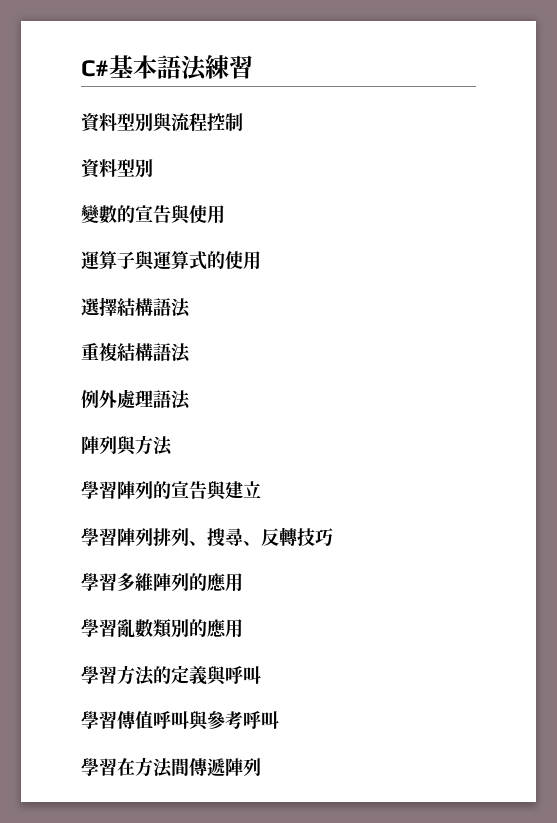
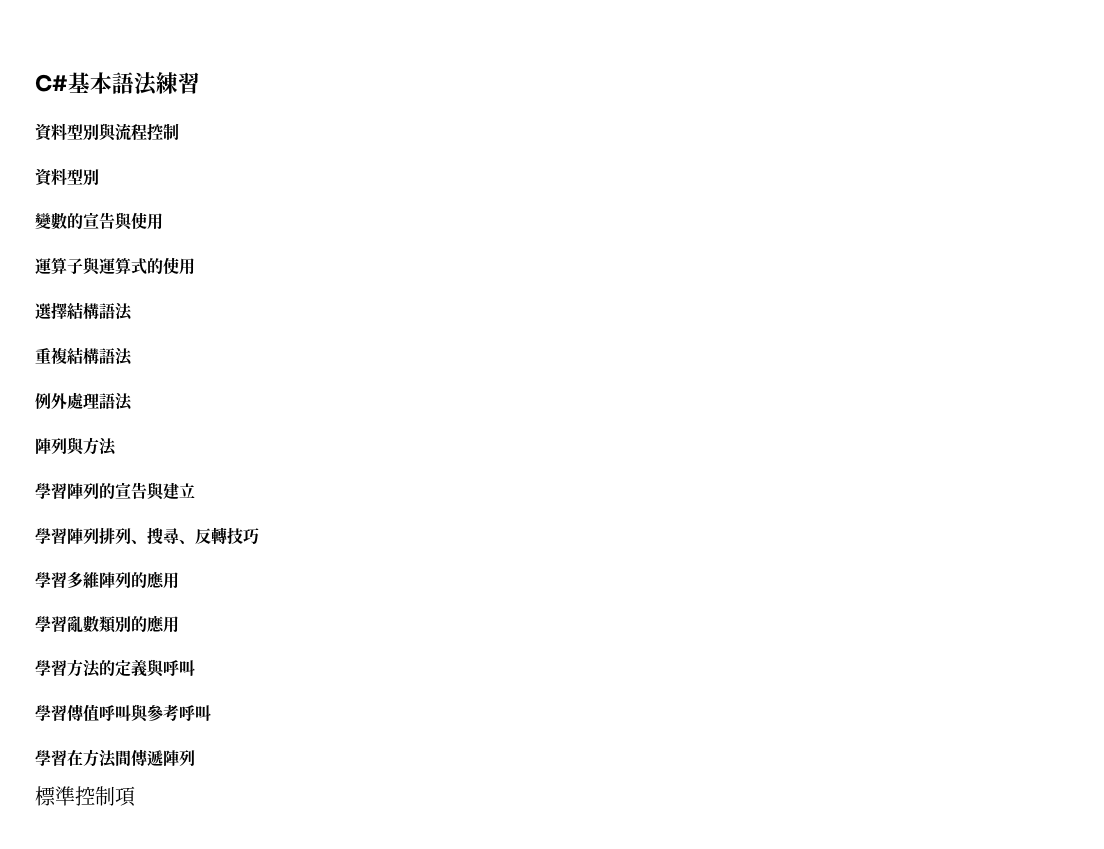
(261, 767) none -> [35,786,135,807] // 標準控制項

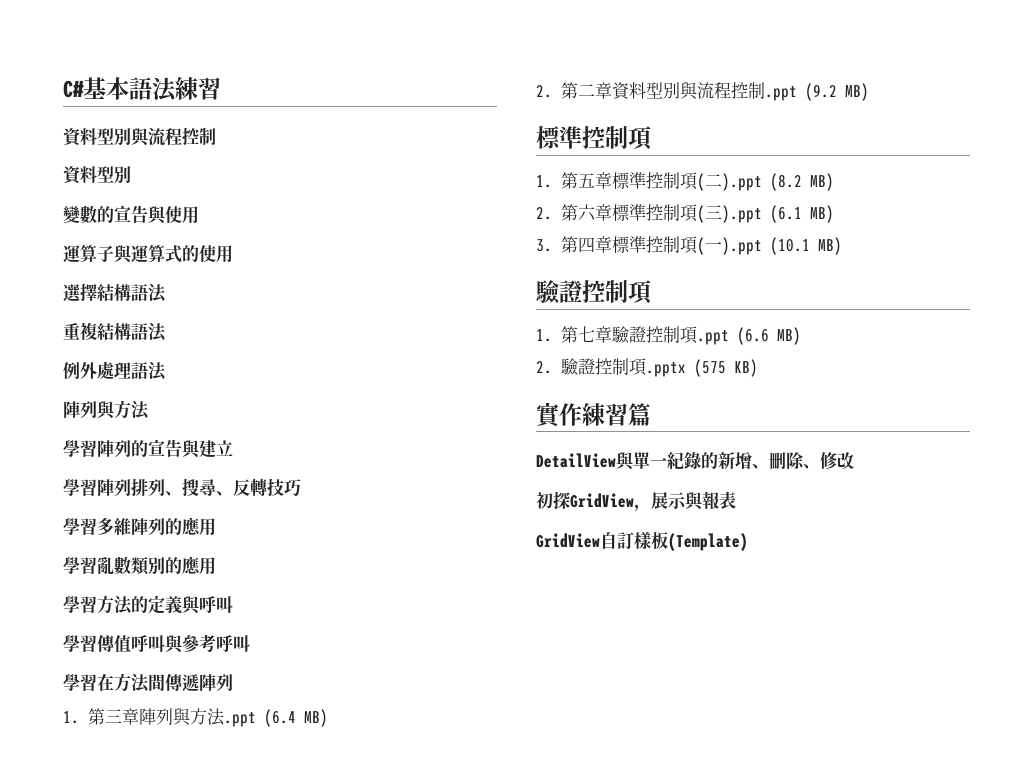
[35,786,135,807] 標準控制項 -> [63,708,328,727] [536,82,869,101] [536,126,652,150] [536,172,834,191] [536,204,834,223] [536,236,842,255] [535,280,652,304] [536,326,801,345] [536,358,758,377] [536,402,651,428] [536,452,854,471] [536,491,736,512] [536,531,748,551] 1.第三章陣列與方法.ppt (6.4 MB) // 2.第二章資料型別與流程控制.ppt (9.2 MB) // 標準控制項 // 1.第五章標準控制項(二).ppt (8.2 MB) // 2.第六章標準控制項(三).ppt (6.1 MB) // 3.第四章標準控制項(一).ppt (10.1 MB) // 驗證控制項 // 1.第七章驗證控制項.ppt (6.6 MB) // 2.驗證控制項.pptx (575 KB) // 實作練習篇 // DetailView與單一紀錄的新增、刪除、修改 // 初探GridView，展示與報表 // GridView自訂樣板(Template)

